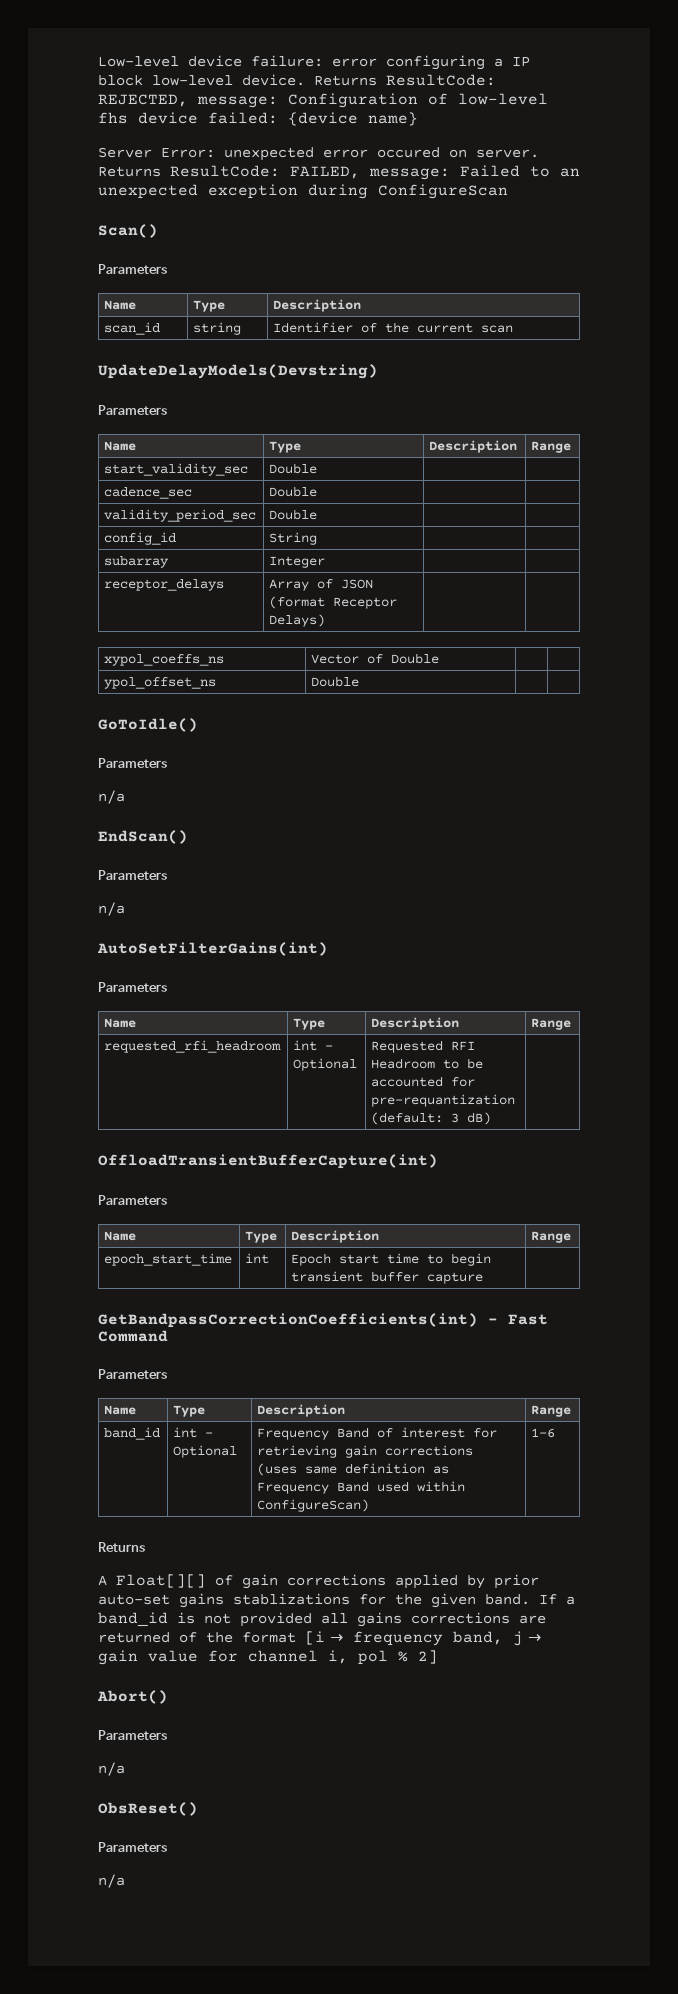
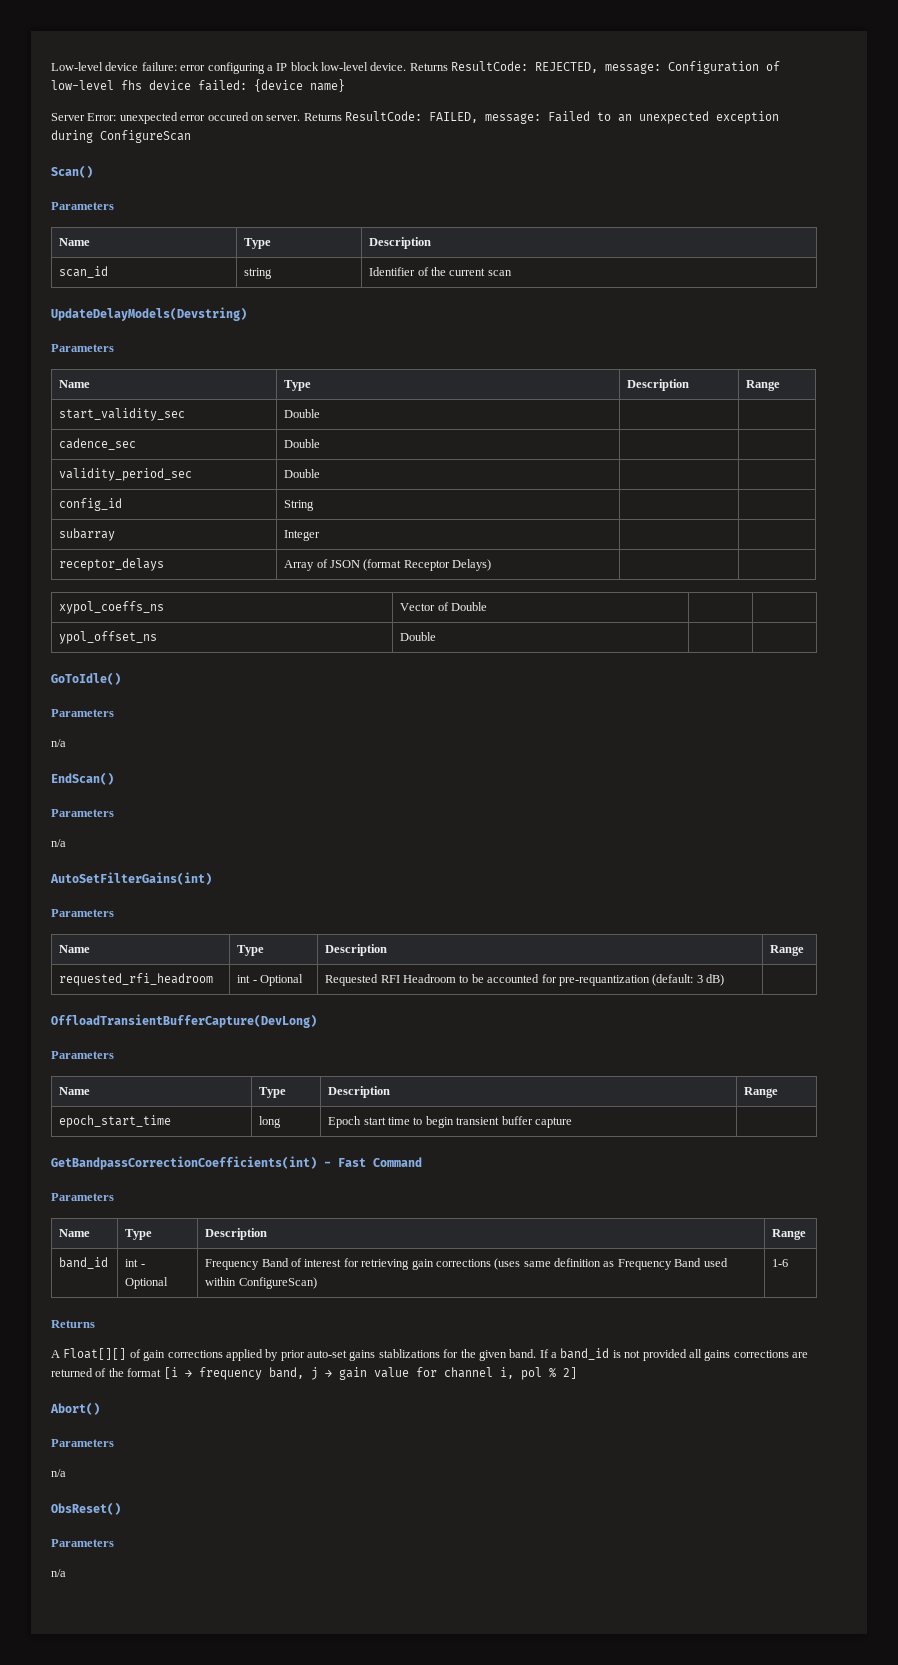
[98,1154,438,1169] OffloadTransientBufferCapture(int) -> [51,1014,317,1028] OffloadTransientBufferCapture(DevLong)
[245,1253,270,1264] int -> [259,1116,282,1128] long

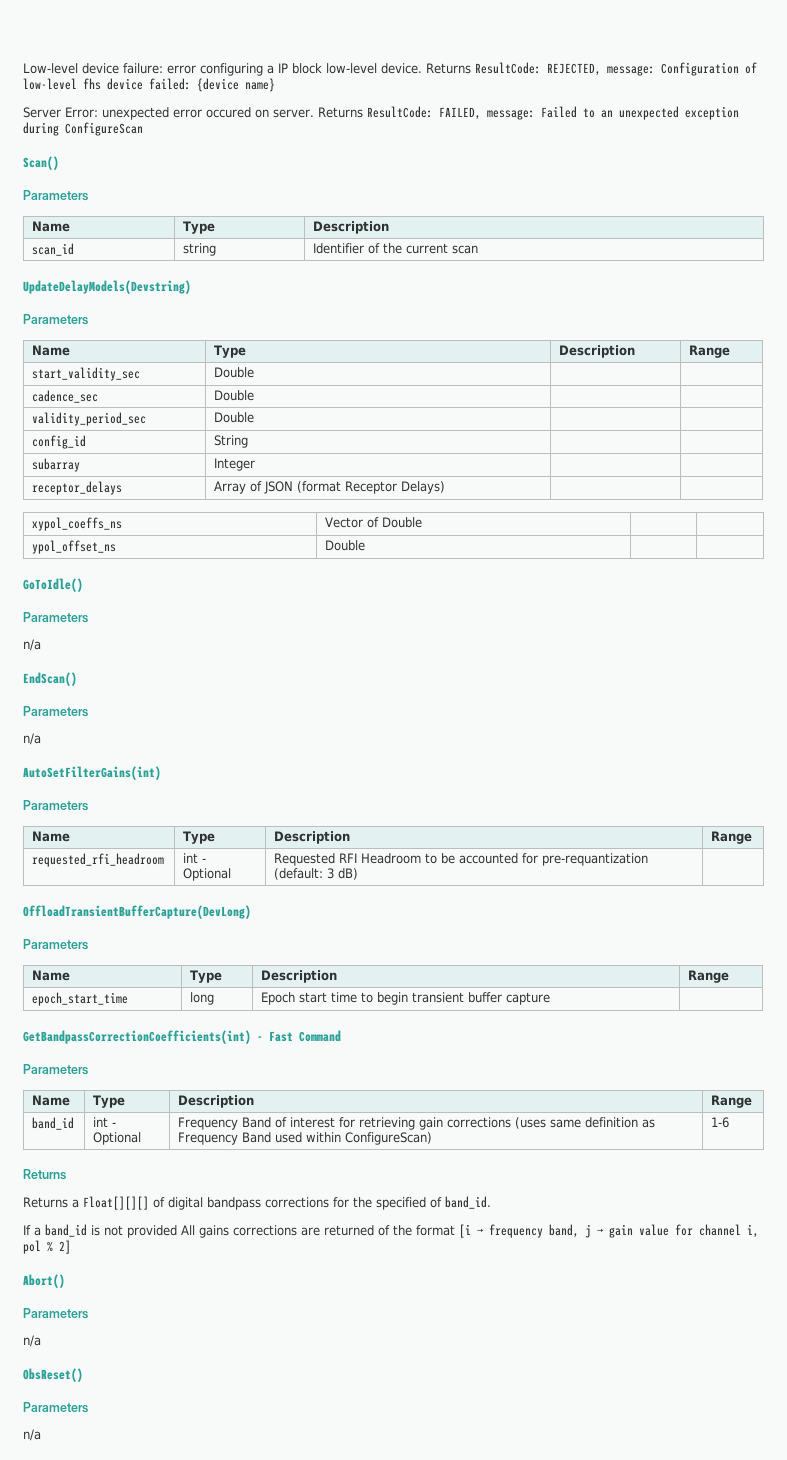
[51,1348,537,1361] A Float[][] of gain corrections applied by prior auto-set gains stablizations for the given band. -> [23,1196,491,1210] Returns a Float[][][] of digital bandpass corrections for the specified of band_id. //
[688,1349,702,1358] all -> [181,1225,195,1235] All

